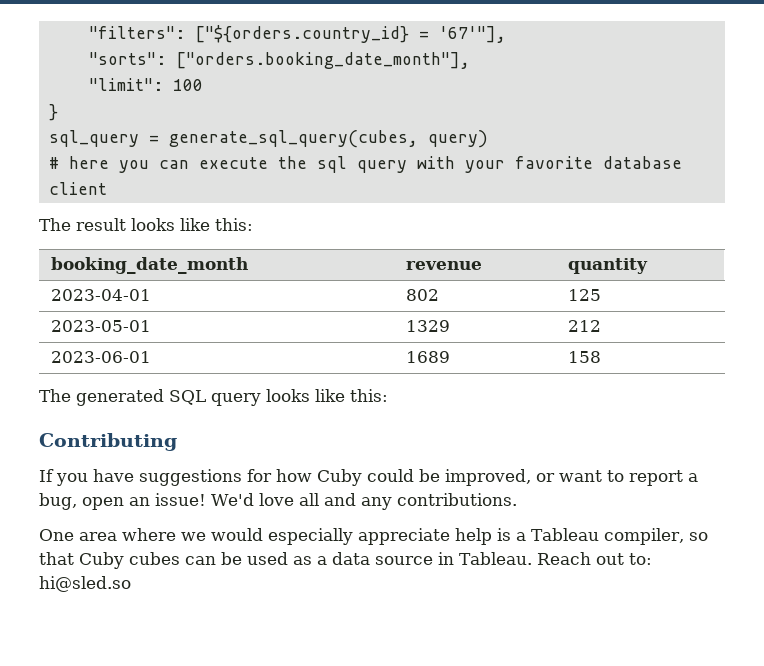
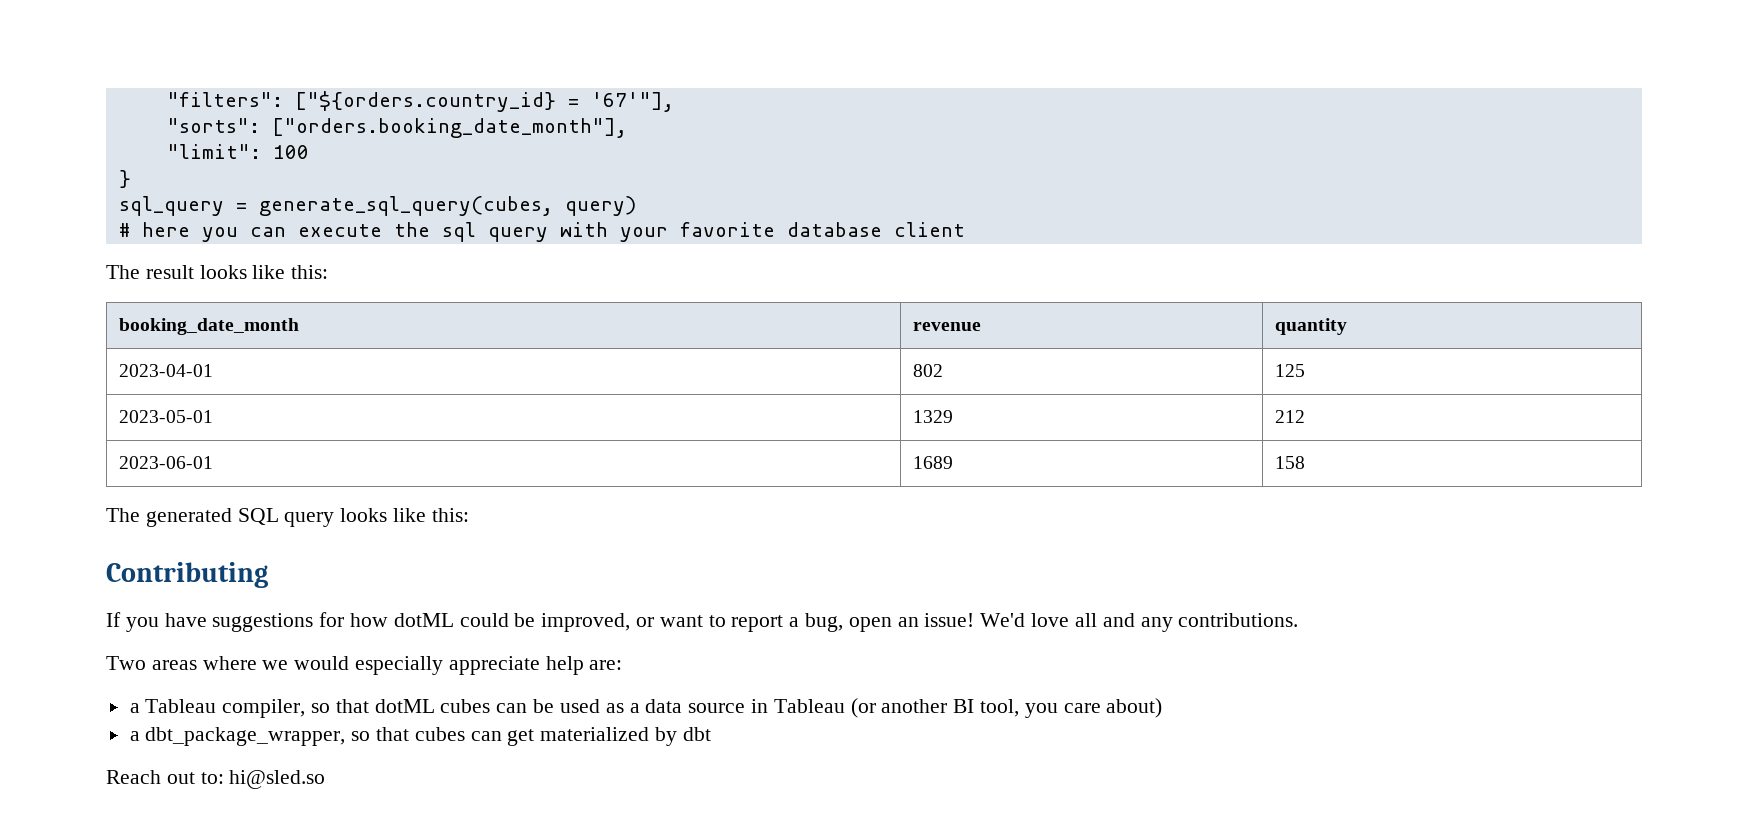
[317,469,362,486] Cuby -> [393,613,454,627] dotML
[39,529,117,541] One area -> [106,656,197,670] Two areas
[497,528,511,541] is -> [589,660,623,670] are: //
[79,552,124,569] Cuby -> [374,699,435,713] dotML
[459,552,532,565] Tableau. -> [773,698,1163,718] [129,727,711,746] Tableau (or another BI tool, you care about) // a dbt_package_wrapper, so that cubes can get materialized by dbt //

